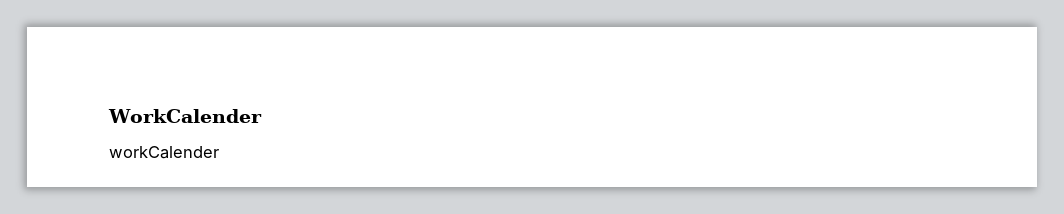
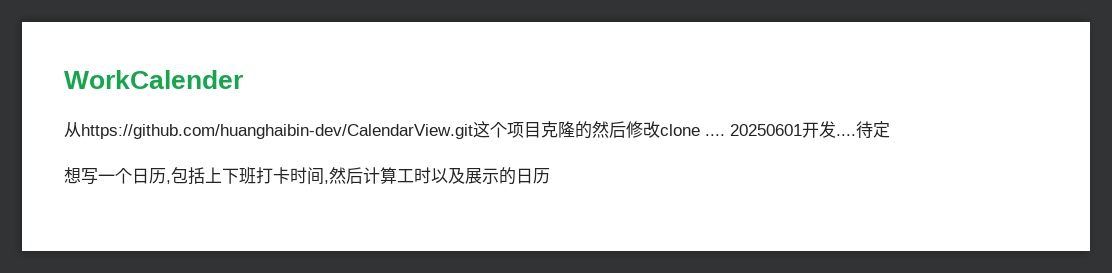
[109,146,219,159] workCalender -> [64,121,890,139] [64,167,550,185] 从https://github.com/huanghaibin-dev/CalendarView.git这个项目克隆的然后修改clone .... 20250601开发....待定 // 想写一个日历,包括上下班打卡时间,然后计算工时以及展示的日历

